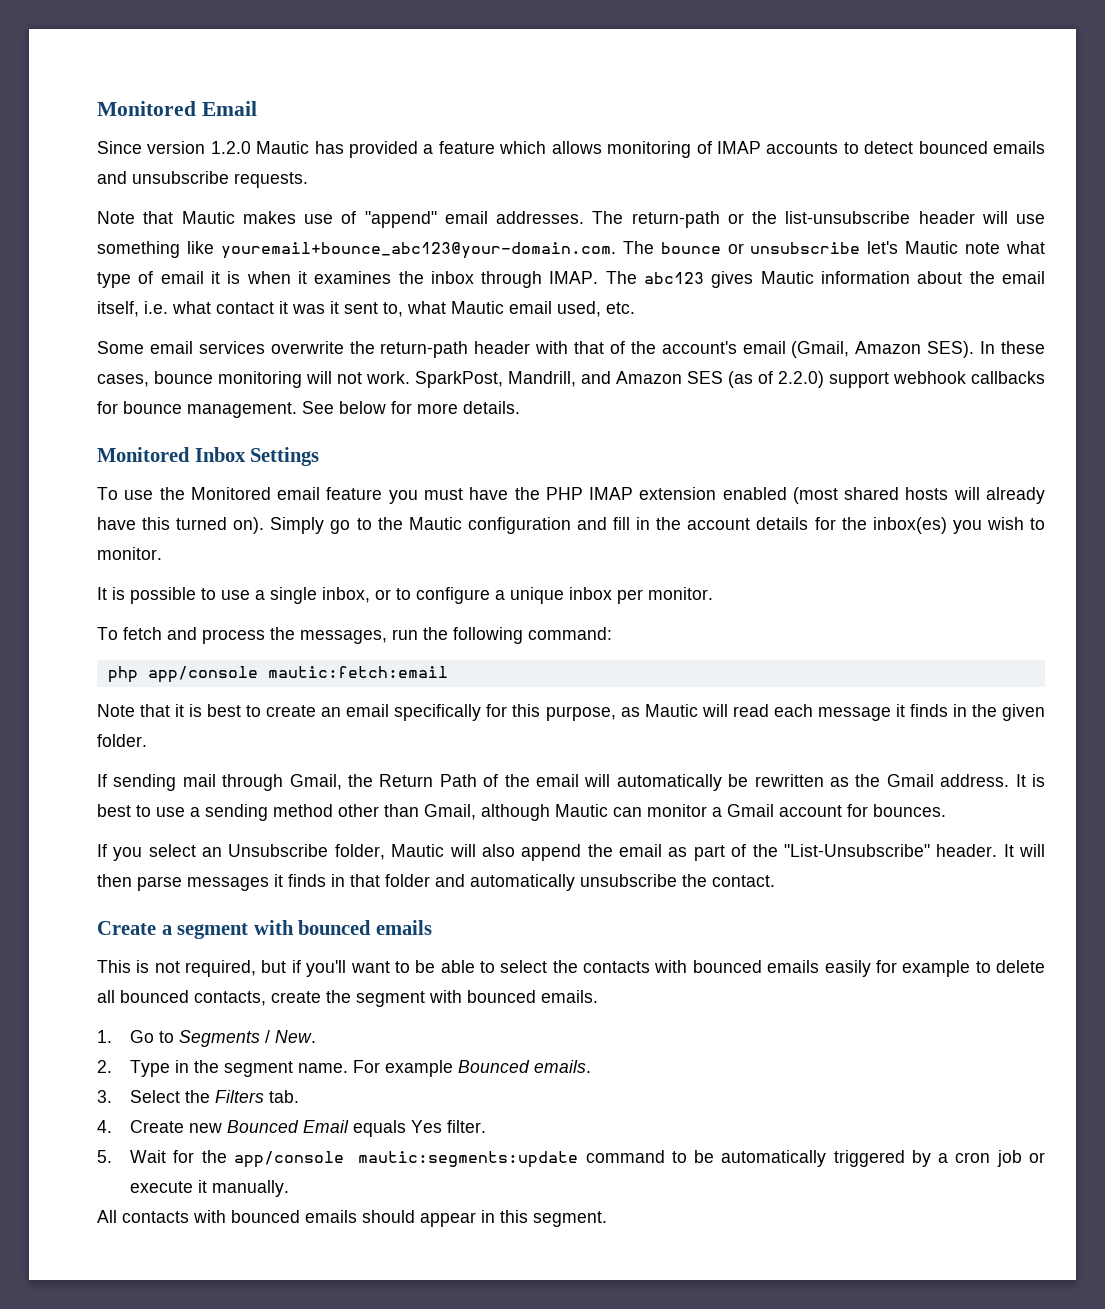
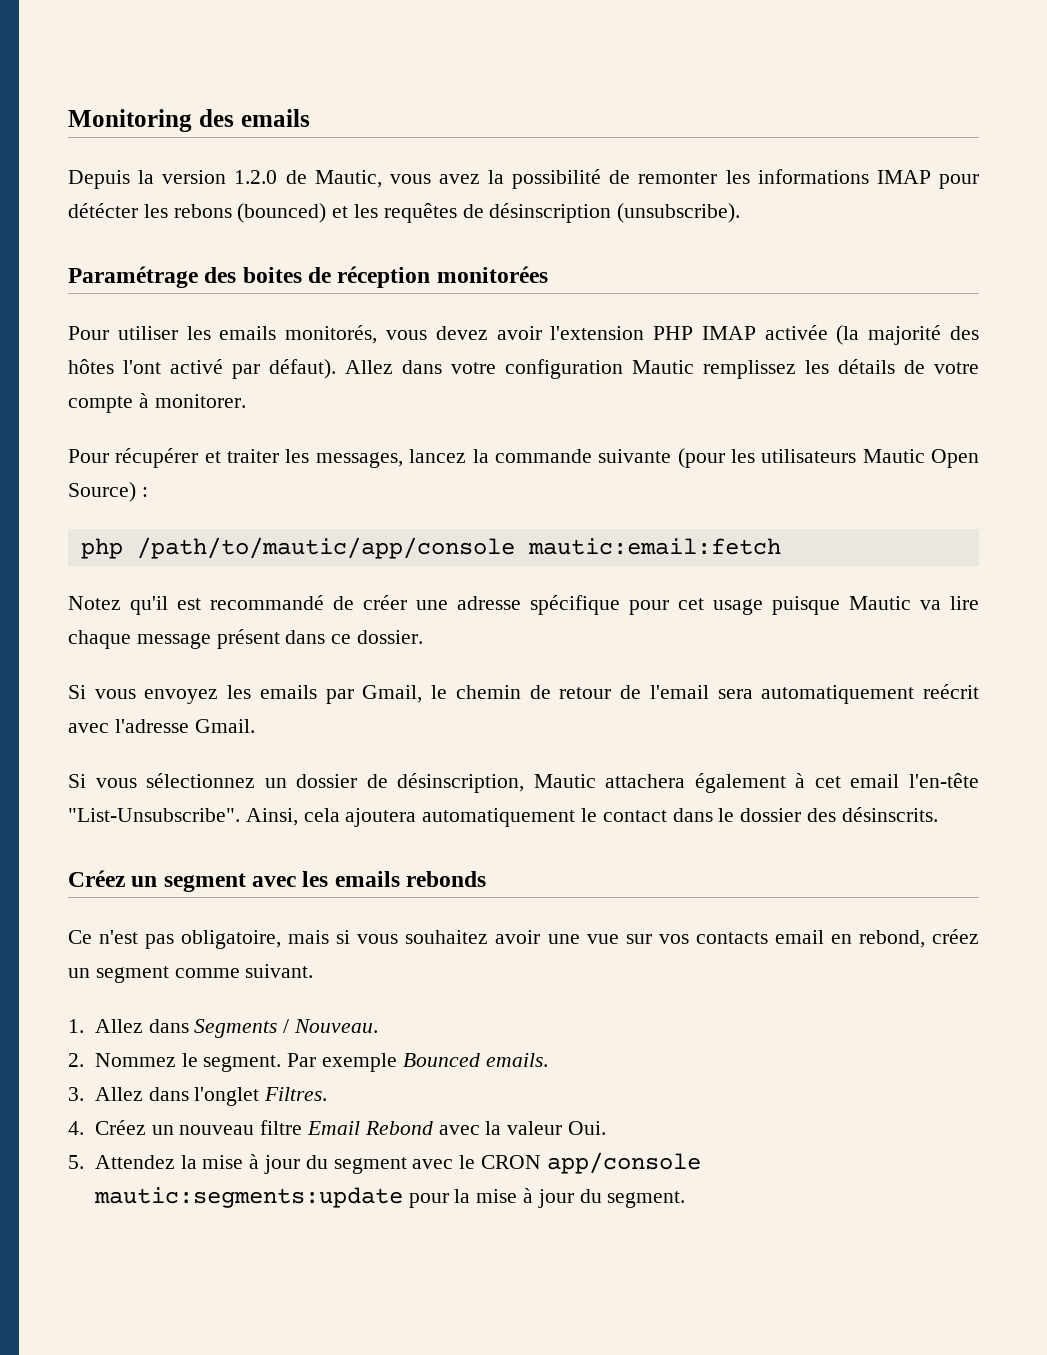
[97,101,257,116] [97,141,1045,158] [97,171,308,188] [97,211,1045,228] [97,241,1045,259] [97,271,1045,288] [97,301,635,317] [97,341,1045,358] [97,371,1045,388] [97,401,520,418] [97,447,320,466] [97,487,1046,504] [97,517,1045,534] [97,547,162,560] [97,587,713,604] [97,627,612,644] [107,666,448,683] [97,704,1046,721] [97,734,147,747] [97,774,1045,791] [97,804,946,821] [97,844,1045,861] [97,874,775,891] [97,920,432,939] [97,960,1046,977] [97,990,598,1007] Monitored Email // Since version 1.2.0 Mautic has provided a feature which allows monitoring of IMAP accounts to detect bounced emails and unsubscribe requests. // Note that Mautic makes use of "append" email addresses. The return-path or the list-unsubscribe header will use something like youremail+bounce_abc123@your-domain.com. The bounce or unsubscribe let's Mautic note what type of email it is when it examines the inbox through IMAP. The abc123 gives Mautic information about the email itself, i.e. what contact it was it sent to, what Mautic email used, etc. // Some email services overwrite the return-path header with that of the account's email (Gmail, Amazon SES). In these cases, bounce monitoring will not work. SparkPost, Mandrill, and Amazon SES (as of 2.2.0) support webhook callbacks for bounce management. See below for more details. // Monitored Inbox Settings // To use the Monitored email feature you must have the PHP IMAP extension enabled (most shared hosts will already have this turned on). Simply go to the Mautic configuration and fill in the account details for the inbox(es) you wish to monitor. // It is possible to use a single inbox, or to configure a unique inbox per monitor. // To fetch and process the messages, run the following command: // php app/console mautic:fetch:email // Note that it is best to create an email specifically for this purpose, as Mautic will read each message it finds in the given folder. // If sending mail through Gmail, the Return Path of the email will automatically be rewritten as the Gmail address. It is best to use a sending method other than Gmail, although Mautic can monitor a Gmail account for bounces. // If you select an Unsubscribe folder, Mautic will also append the email as part of the "List-Unsubscribe" header. It will then parse messages it finds in that folder and automatically unsubscribe the contact. // Create a segment with bounced emails // This is not required, but if you'll want to be able to select the contacts with bounced emails easily for example to delete all bounced contacts, create the segment with bounced emails. -> [68,109,310,132] [68,169,979,189] [68,203,741,223] [68,266,548,288] [68,325,980,345] [68,359,979,379] [68,393,246,413] [68,448,980,468] [68,482,148,502] [80,537,781,559] [68,595,979,615] [68,629,424,649] [68,684,980,704] [68,719,255,733] [68,773,980,793] [68,807,938,827] [68,870,487,892] [68,929,979,949] [68,964,314,983] Monitoring des emails // Depuis la version 1.2.0 de Mautic, vous avez la possibilité de remonter les informations IMAP pour détécter les rebons (bounced) et les requêtes de désinscription (unsubscribe). // Paramétrage des boites de réception monitorées // Pour utiliser les emails monitorés, vous devez avoir l'extension PHP IMAP activée (la majorité des hôtes l'ont activé par défaut). Allez dans votre configuration Mautic remplissez les détails de votre compte à monitorer. // Pour récupérer et traiter les messages, lancez la commande suivante (pour les utilisateurs Mautic Open Source) : // php /path/to/mautic/app/console mautic:email:fetch // Notez qu'il est recommandé de créer une adresse spécifique pour cet usage puisque Mautic va lire chaque message présent dans ce dossier. // Si vous envoyez les emails par Gmail, le chemin de retour de l'email sera automatiquement reécrit avec l'adresse Gmail. // Si vous sélectionnez un dossier de désinscription, Mautic attachera également à cet email l'en-tête "List-Unsubscribe". Ainsi, cela ajoutera automatiquement le contact dans le dossier des désinscrits. // Créez un segment avec les emails rebonds // Ce n'est pas obligatoire, mais si vous souhaitez avoir une vue sur vos contacts email en rebond, créez un segment comme suivant.
[130,1030,175,1043] Go to -> [94,1019,189,1033] Allez dans
[275,1030,317,1043] New. -> [293,1019,378,1033] Nouveau.
[130,1060,592,1077] [97,1090,300,1103] [97,1120,487,1137] [97,1150,1045,1168] [130,1180,290,1197] [97,1210,528,1227] Type in the segment name. For example Bounced emails. // 3. Select the Filters tab. // 4. Create new Bounced Email equals Yes filter. // 5. Wait for the app/console mautic:segments:update command to be automatically triggered by a cron job or execute it manually. // All contacts with bounced emails should appear in this -> [94,1053,548,1072] [68,1087,328,1106] [68,1120,606,1135] [68,1152,701,1174] [93,1187,602,1208] Nommez le segment. Par exemple Bounced emails. // 3. Allez dans l'onglet Filtres. // 4. Créez un nouveau filtre Email Rebond avec la valeur Oui. // 5. Attendez la mise à jour du segment avec le CRON app/console mautic:segments:update pour la mise à jour du

